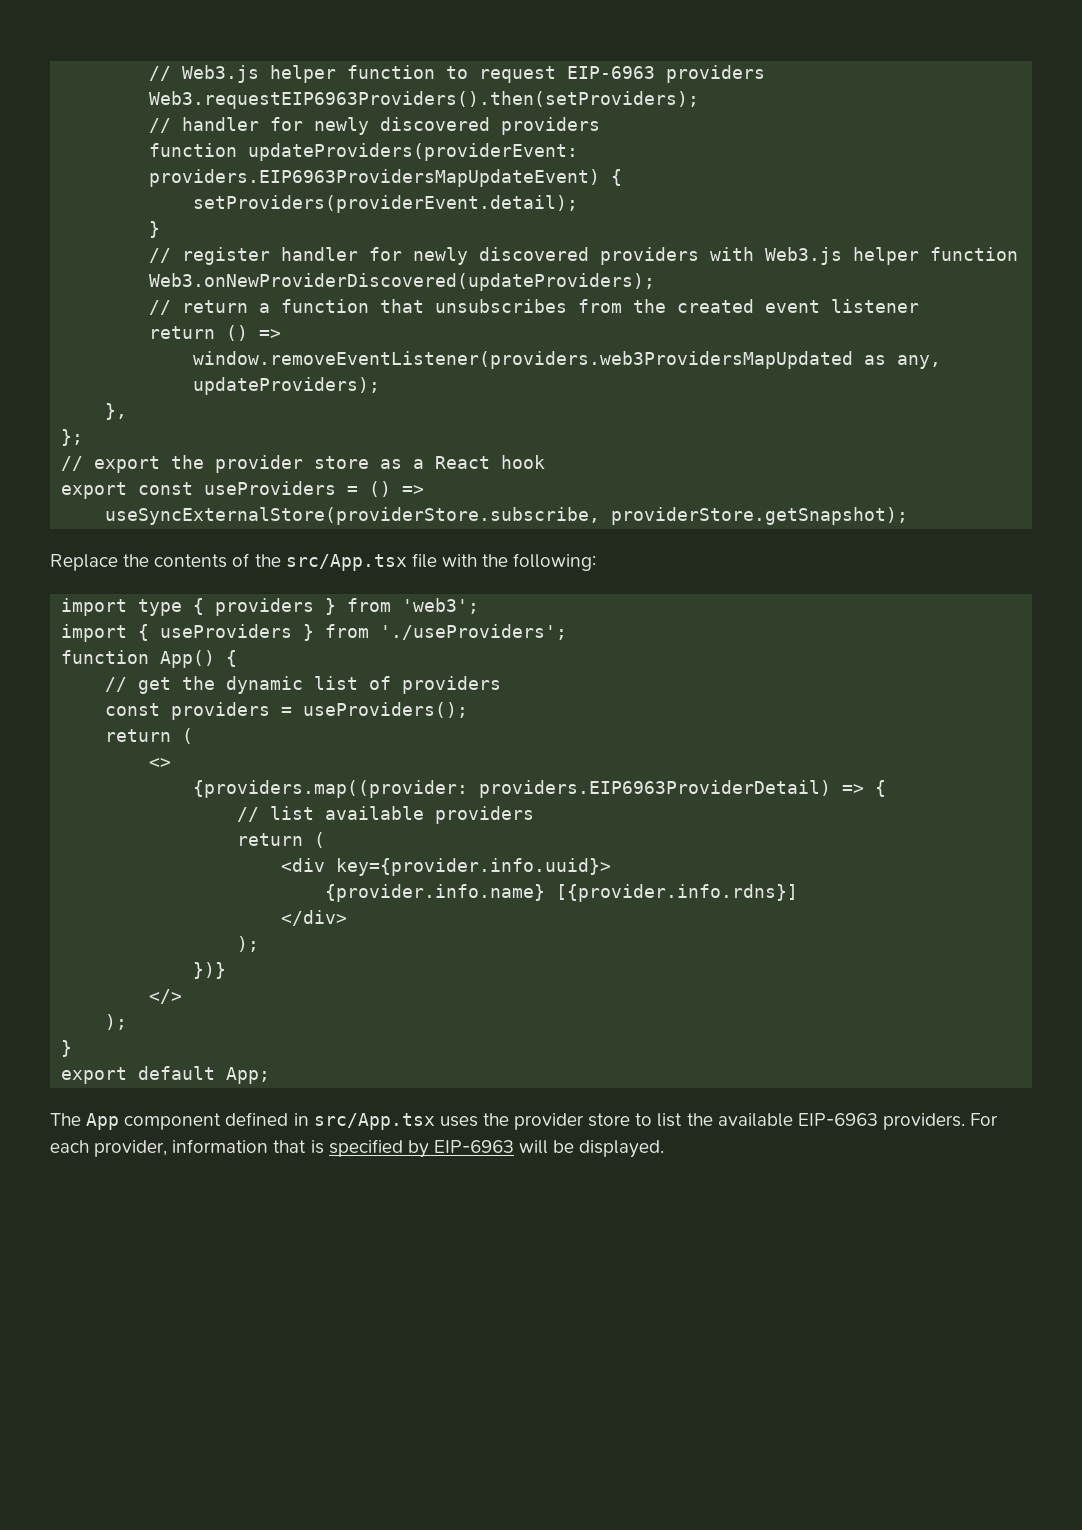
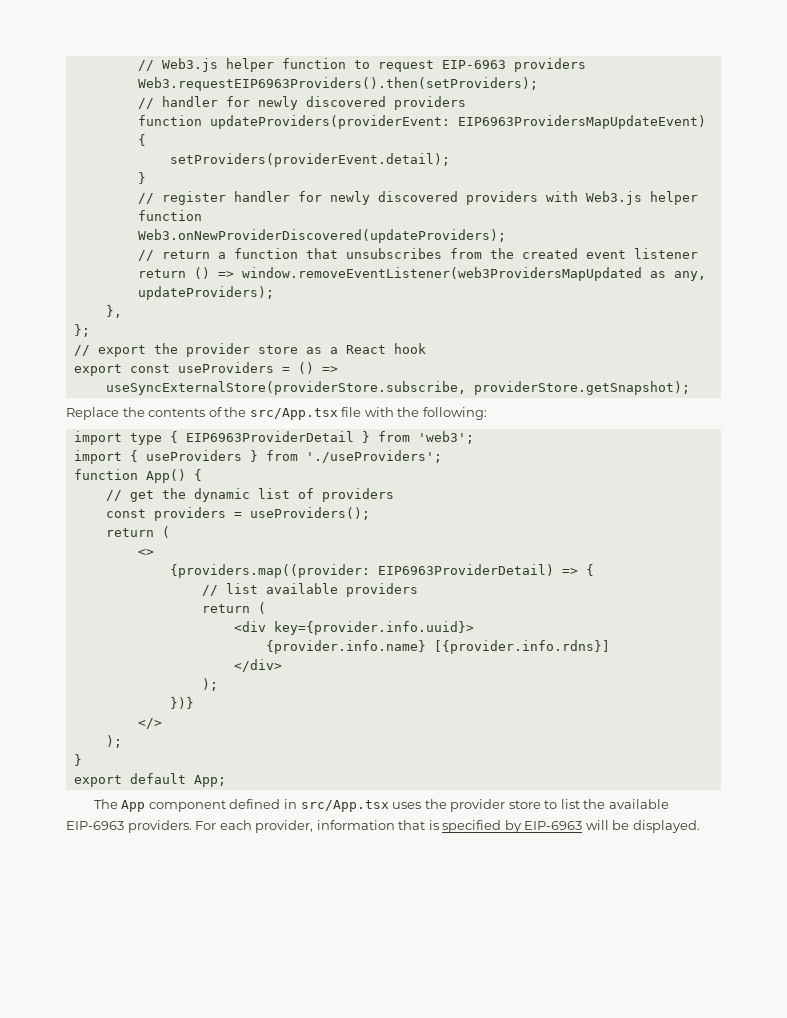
[149,169,601,187] providers.EIP6963ProvidersMapUpdateEvent) -> [457,115,706,129] EIP6963ProvidersMapUpdateEvent)
[193,351,854,369] // window.removeEventListener(providers.web3ProvidersMapUpdated -> [241,267,642,281] window.removeEventListener(web3ProvidersMapUpdated
[215,598,315,616] providers -> [185,431,354,442] EIP6963ProviderDetail
[479,780,832,798] providers.EIP6963ProviderDetail) -> [377,564,554,576] EIP6963ProviderDetail)

